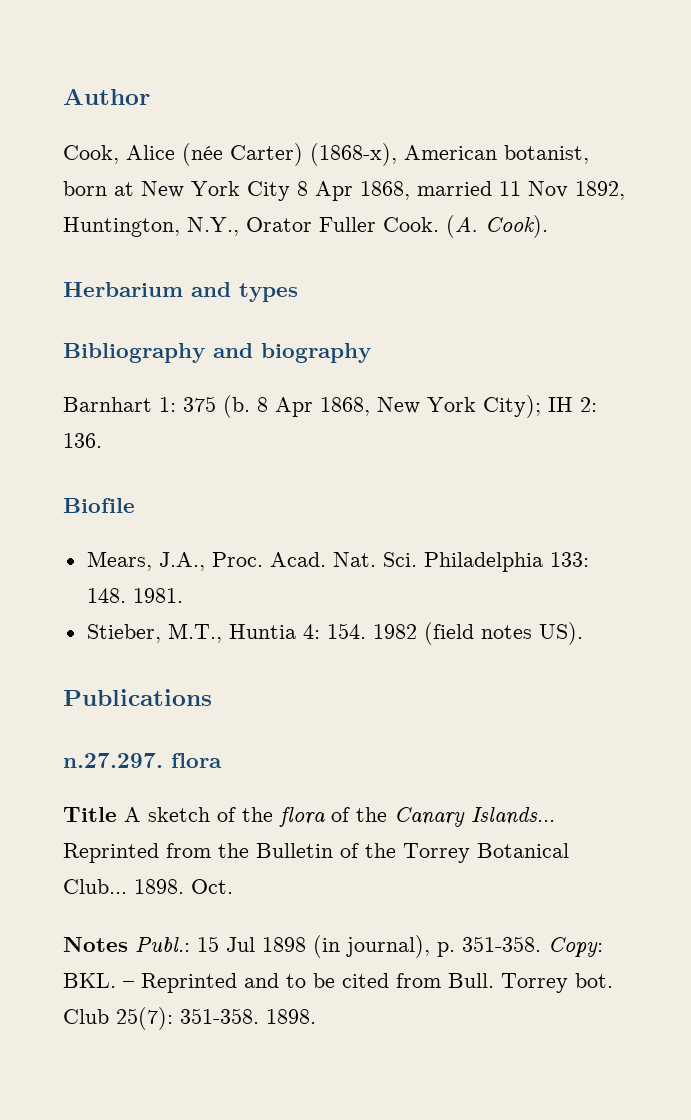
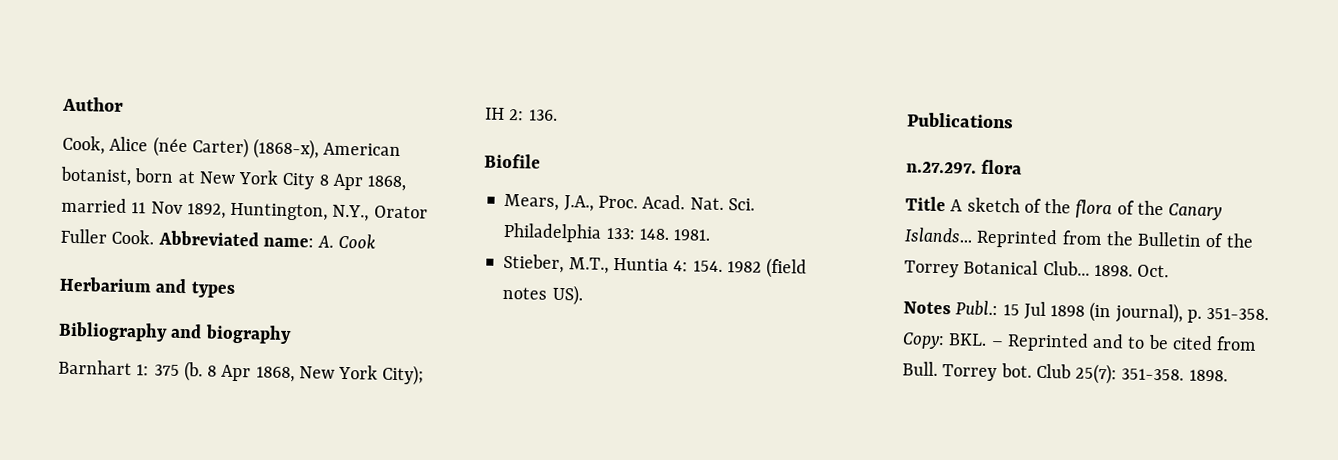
[446,215,548,238] (A. Cook). -> [157,230,377,249] Abbreviated name: A. Cook

